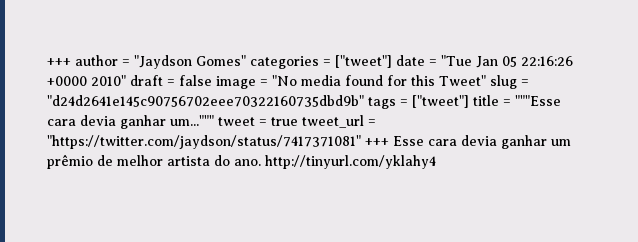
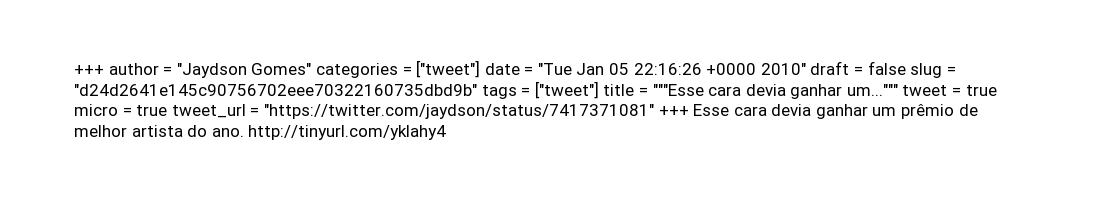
[216,75,486,89] image = "No media found for this Tweet" -> (906, 68) none
(298, 121) none -> [74,104,168,116] micro = true

